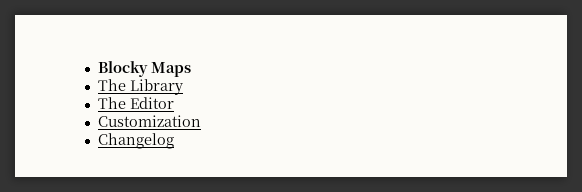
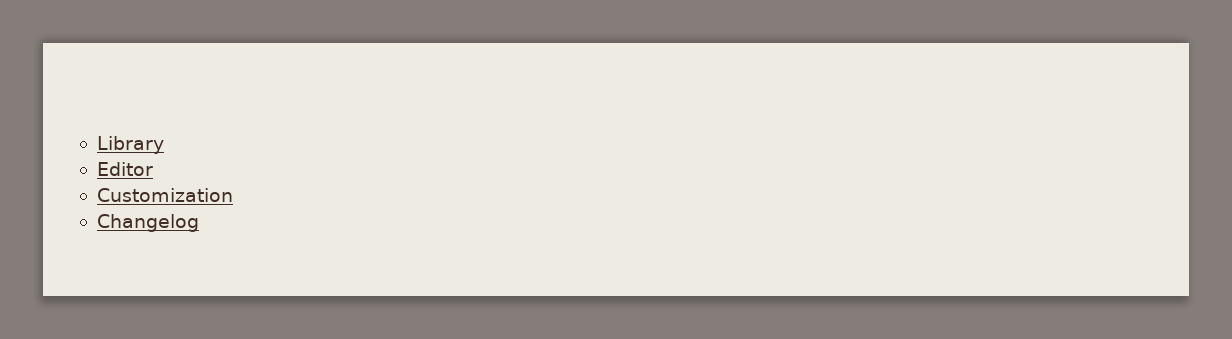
[97,61,191,77] [97,79,126,91] Blocky Maps // The -> (96, 145) none
[97,97,126,109] The -> (164, 145) none

